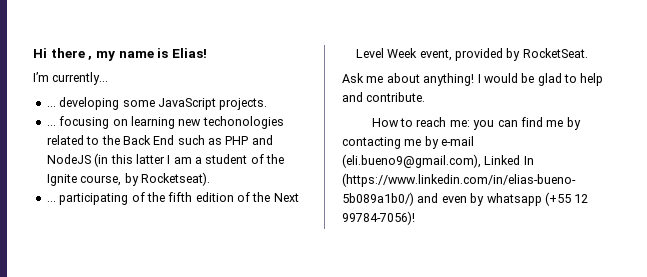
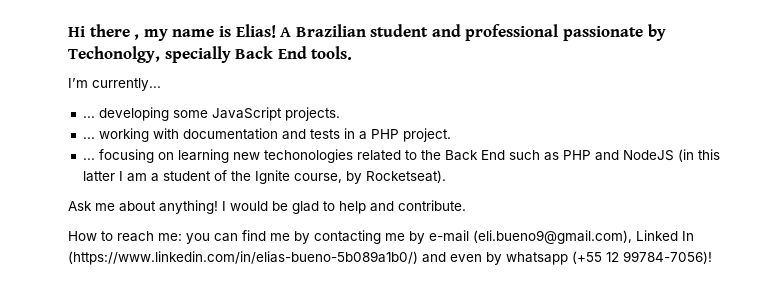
(207, 53) none -> [280,24,666,41] [68,46,353,63] A Brazilian student and professional passionate by Techonolgy, specially Back End tools.
(268, 104) none -> [82,128,451,142] // ... working with documentation and tests in a PHP project.
[46,192,299,205] [355,48,588,61] // ... participating of the fifth edition of the Next Level Week event, provided by RocketSeat. -> (446, 176) none

